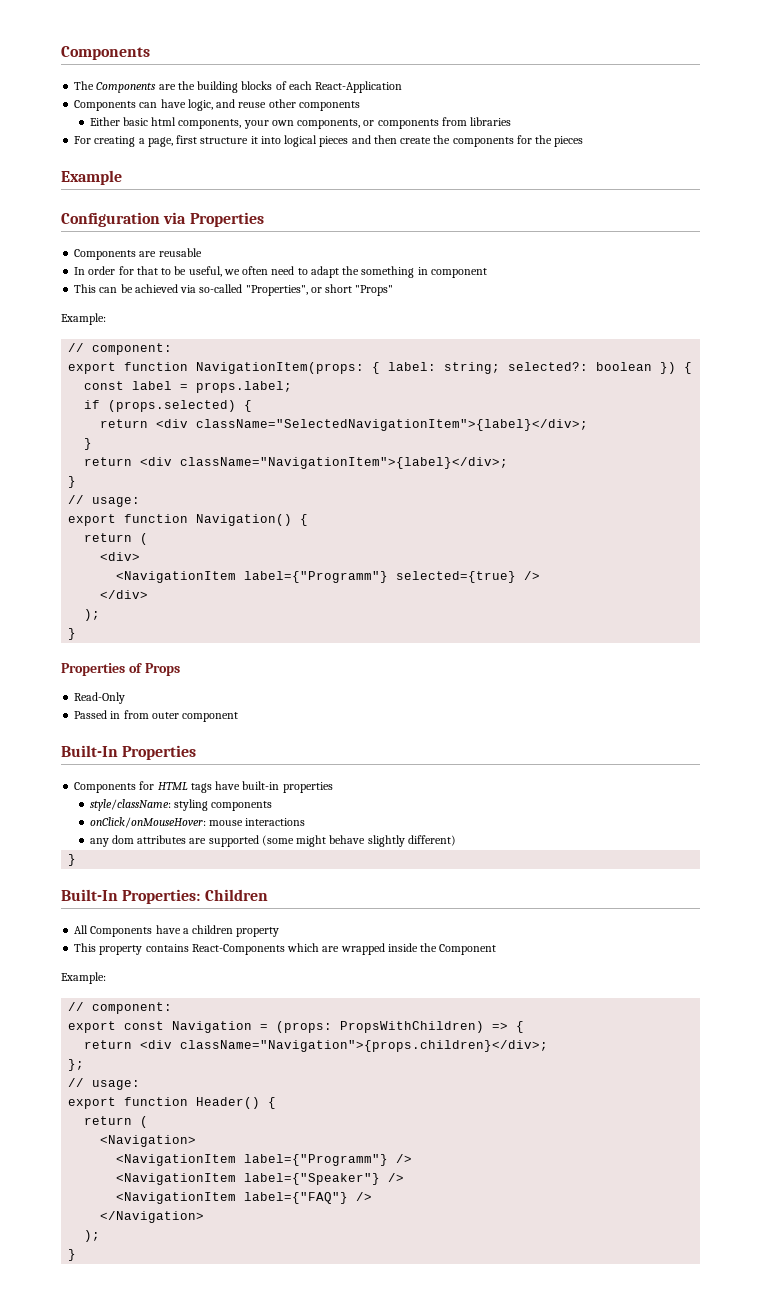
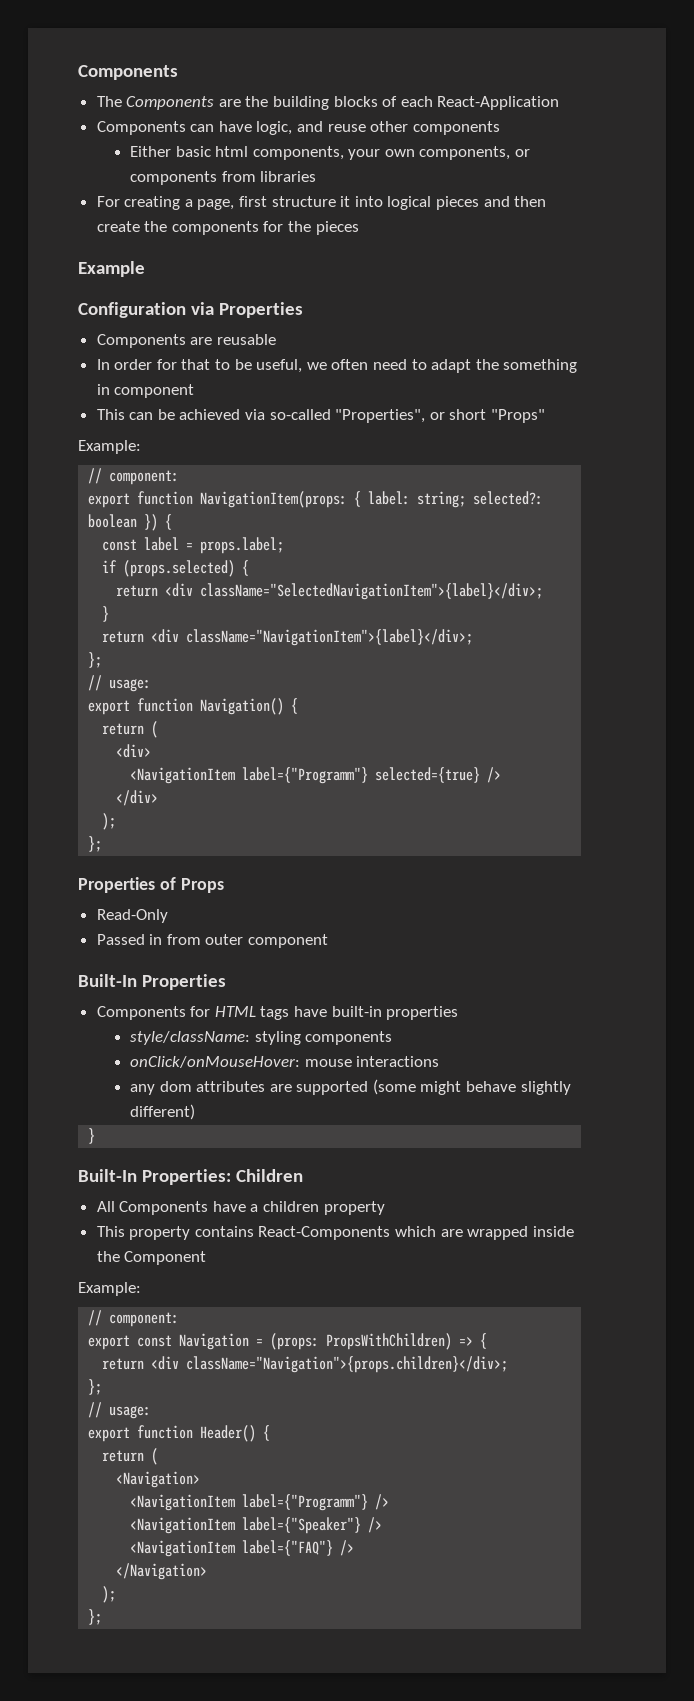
[68,476,77,488] } -> [88,652,103,668] };
[68,628,77,640] } -> [88,836,103,852] };
[68,1249,77,1261] } -> [88,1609,103,1625] };

